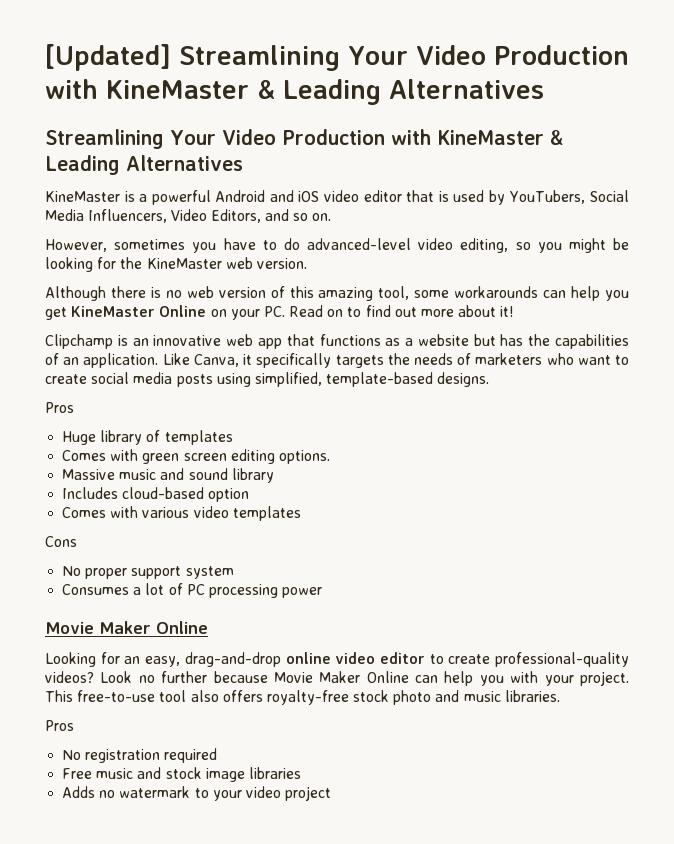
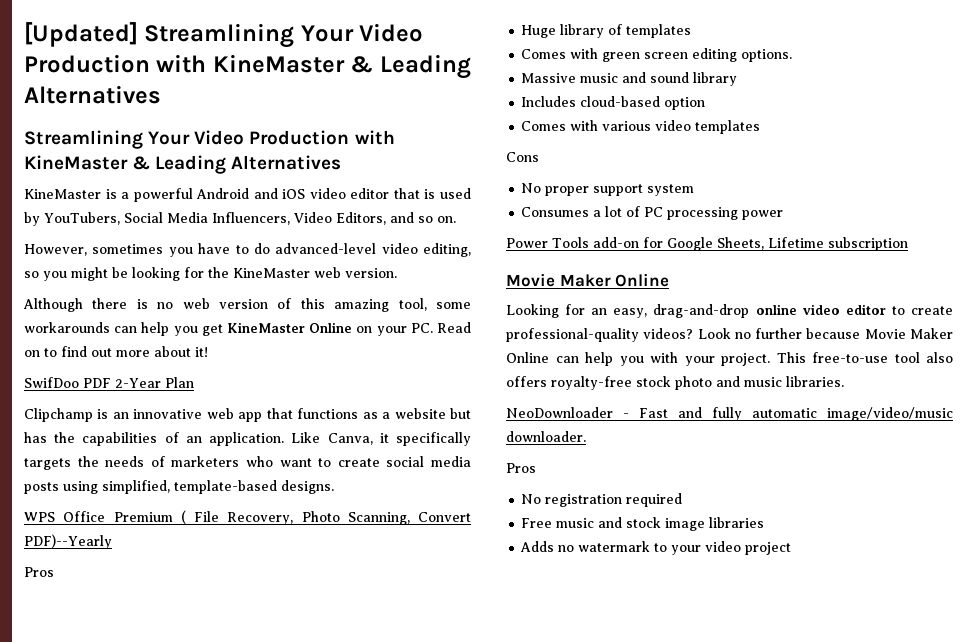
(514, 311) none -> [24,377,194,388] // SwifDoo PDF 2-Year Plan
(490, 379) none -> [24,510,471,525] [24,534,112,549] // WPS Office Premium ( File Recovery, Photo Scanning, Convert PDF)--Yearly
(323, 592) none -> [506,237,908,251] // Power Tools add-on for Google Sheets, Lifetime subscription
(560, 696) none -> [506,407,953,421] [506,431,586,442] // NeoDownloader - Fast and fully automatic image/video/music downloader.

